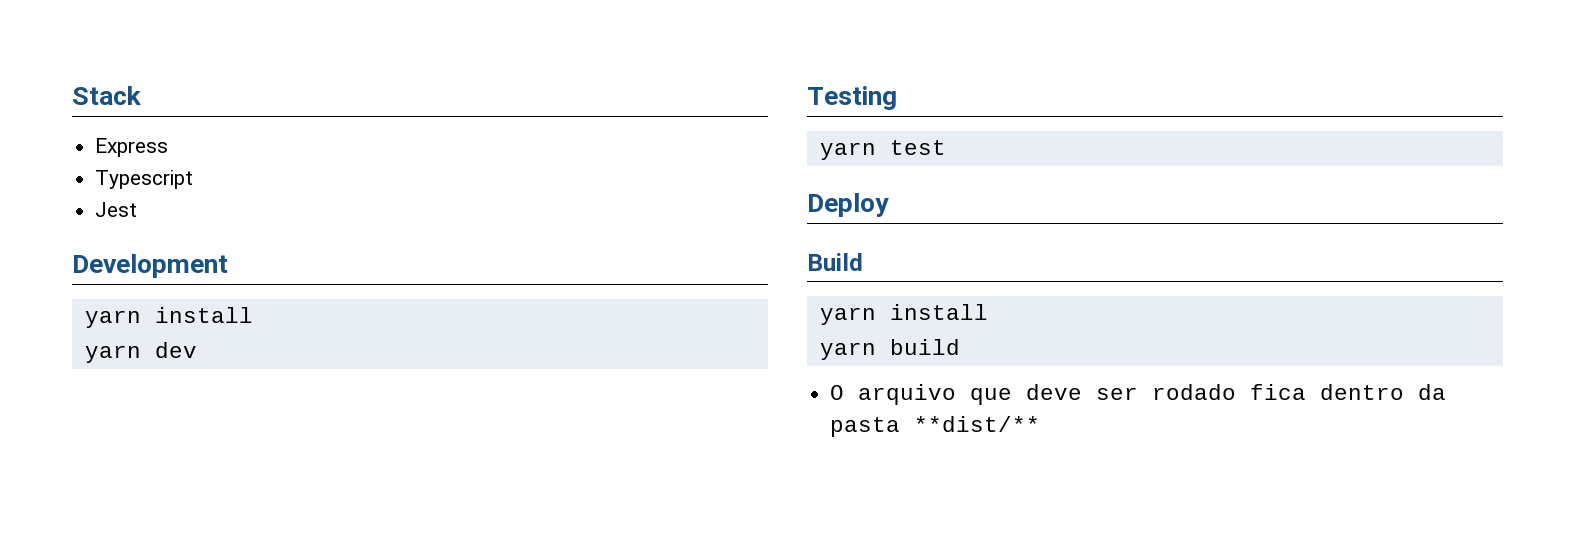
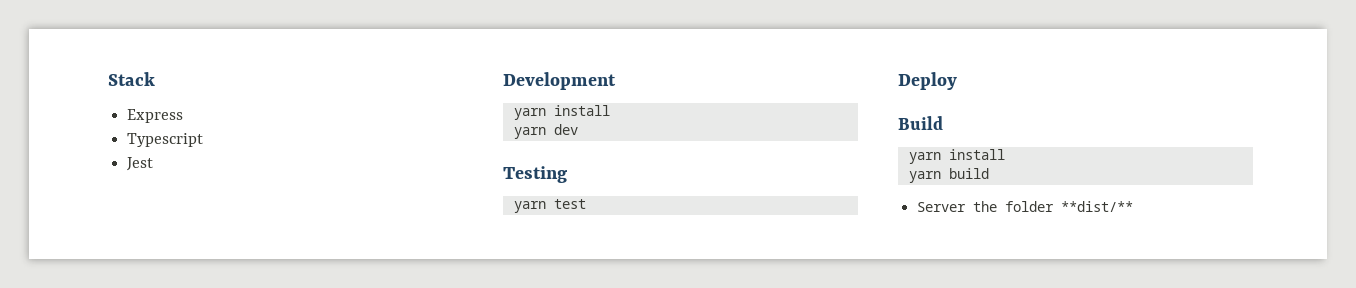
[830,384,1447,405] [830,417,901,437] O arquivo que deve ser rodado fica dentro da pasta -> [917,201,1055,212] Server the folder

